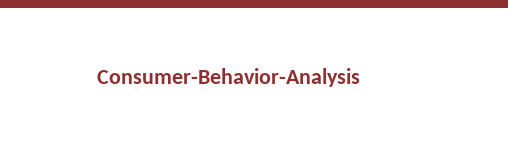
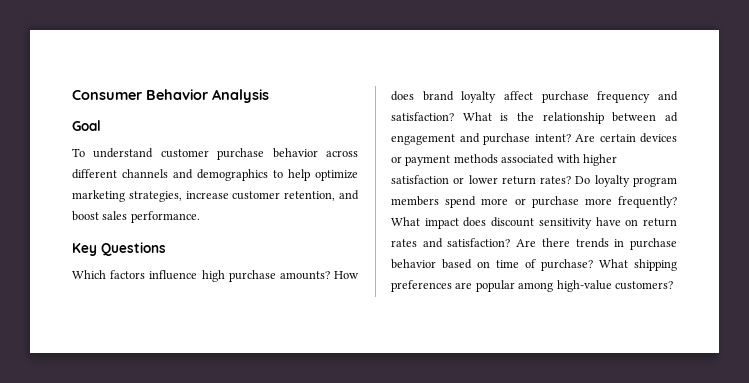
[97,68,360,87] Consumer-Behavior-Analysis -> [72,89,269,103] [72,120,101,131] [72,148,358,160] [72,169,358,181] [72,190,360,202] [72,211,200,223] [72,242,166,256] [72,270,359,282] [391,91,678,103] [391,112,678,124] [391,133,677,145] [391,154,617,166] [391,175,677,187] [391,196,677,208] [391,217,677,229] [391,238,677,250] [391,259,677,271] [391,280,673,292] Consumer Behavior Analysis // Goal // To understand customer purchase behavior across different channels and demographics to help optimize marketing strategies, increase customer retention, and boost sales performance. // Key Questions // Which factors influence high purchase amounts? How does brand loyalty affect purchase frequency and satisfaction? What is the relationship between ad engagement and purchase intent? Are certain devices or payment methods associated with higher satisfaction or lower return rates? Do loyalty program members spend more or purchase more frequently? What impact does discount sensitivity have on return rates and satisfaction? Are there trends in purchase behavior based on time of purchase? What shipping preferences are popular among high-value customers?

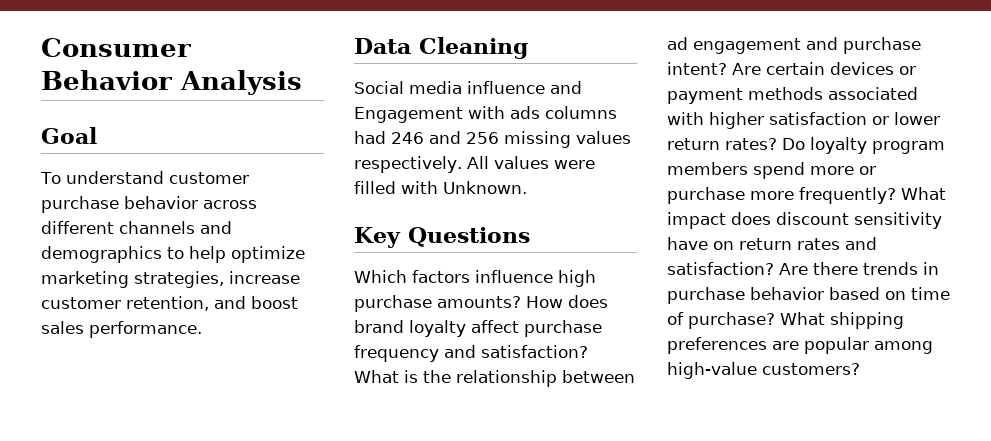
(200, 217) none -> [354,37,528,59] [354,81,582,94] [354,106,617,123] [354,131,631,148] [354,156,595,173] [354,181,527,194] // Data Cleaning // Social media influence and Engagement with ads columns had 246 and 256 missing values respectively. All values were filled with Unknown.

